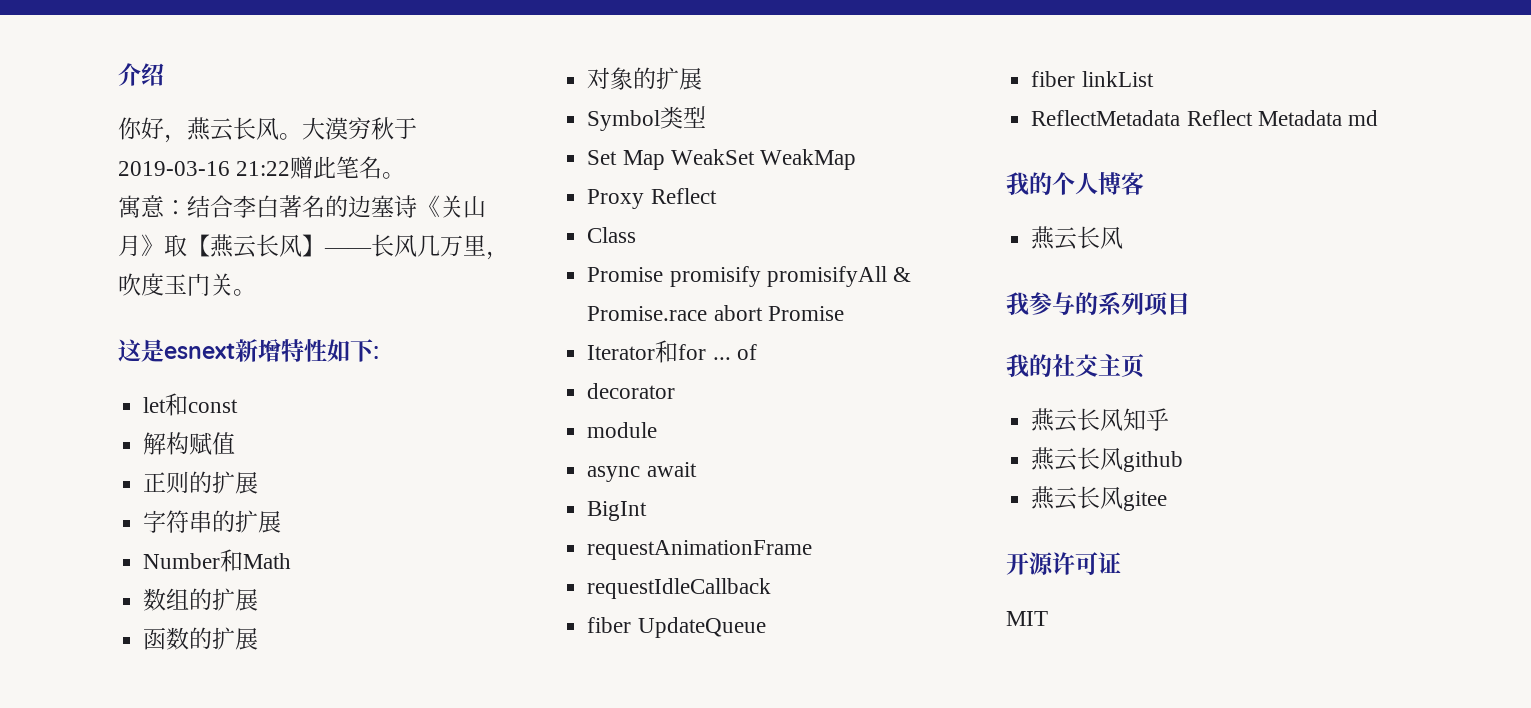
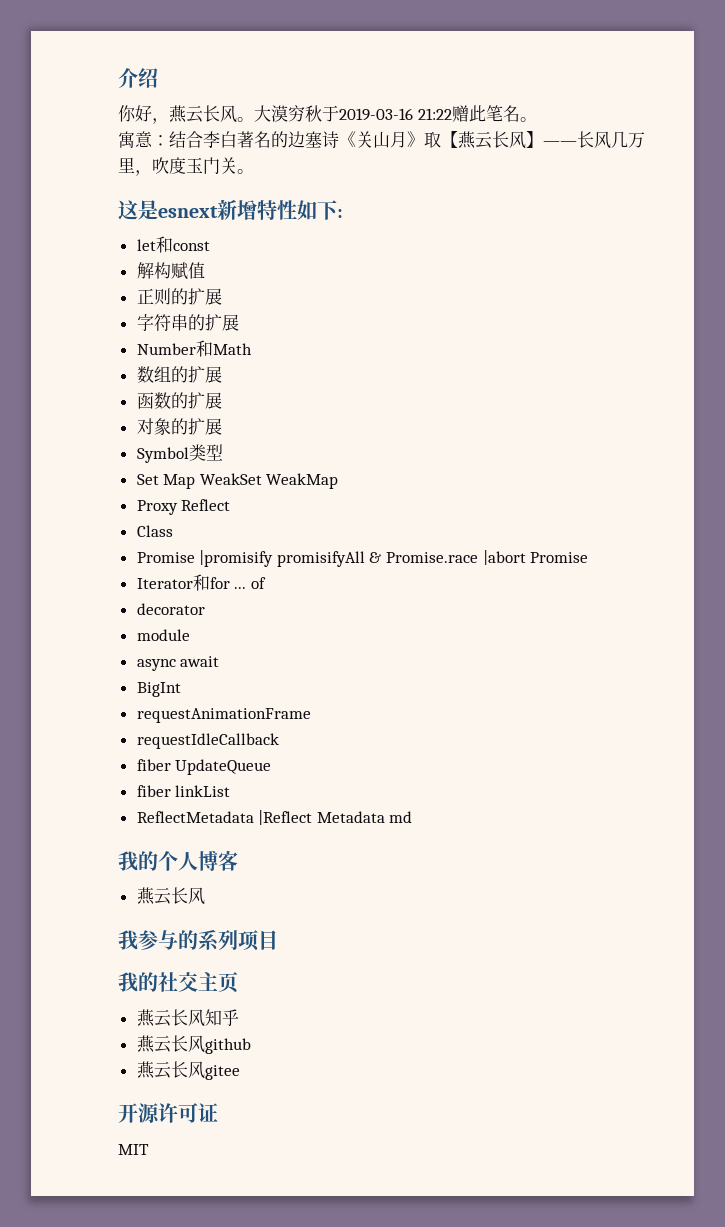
[669,266,761,287] promisify -> [199,550,274,567] |promisify
[713,305,763,321] abort -> [482,550,526,565] |abort
[1186,110,1253,126] Reflect -> [258,810,313,825] |Reflect

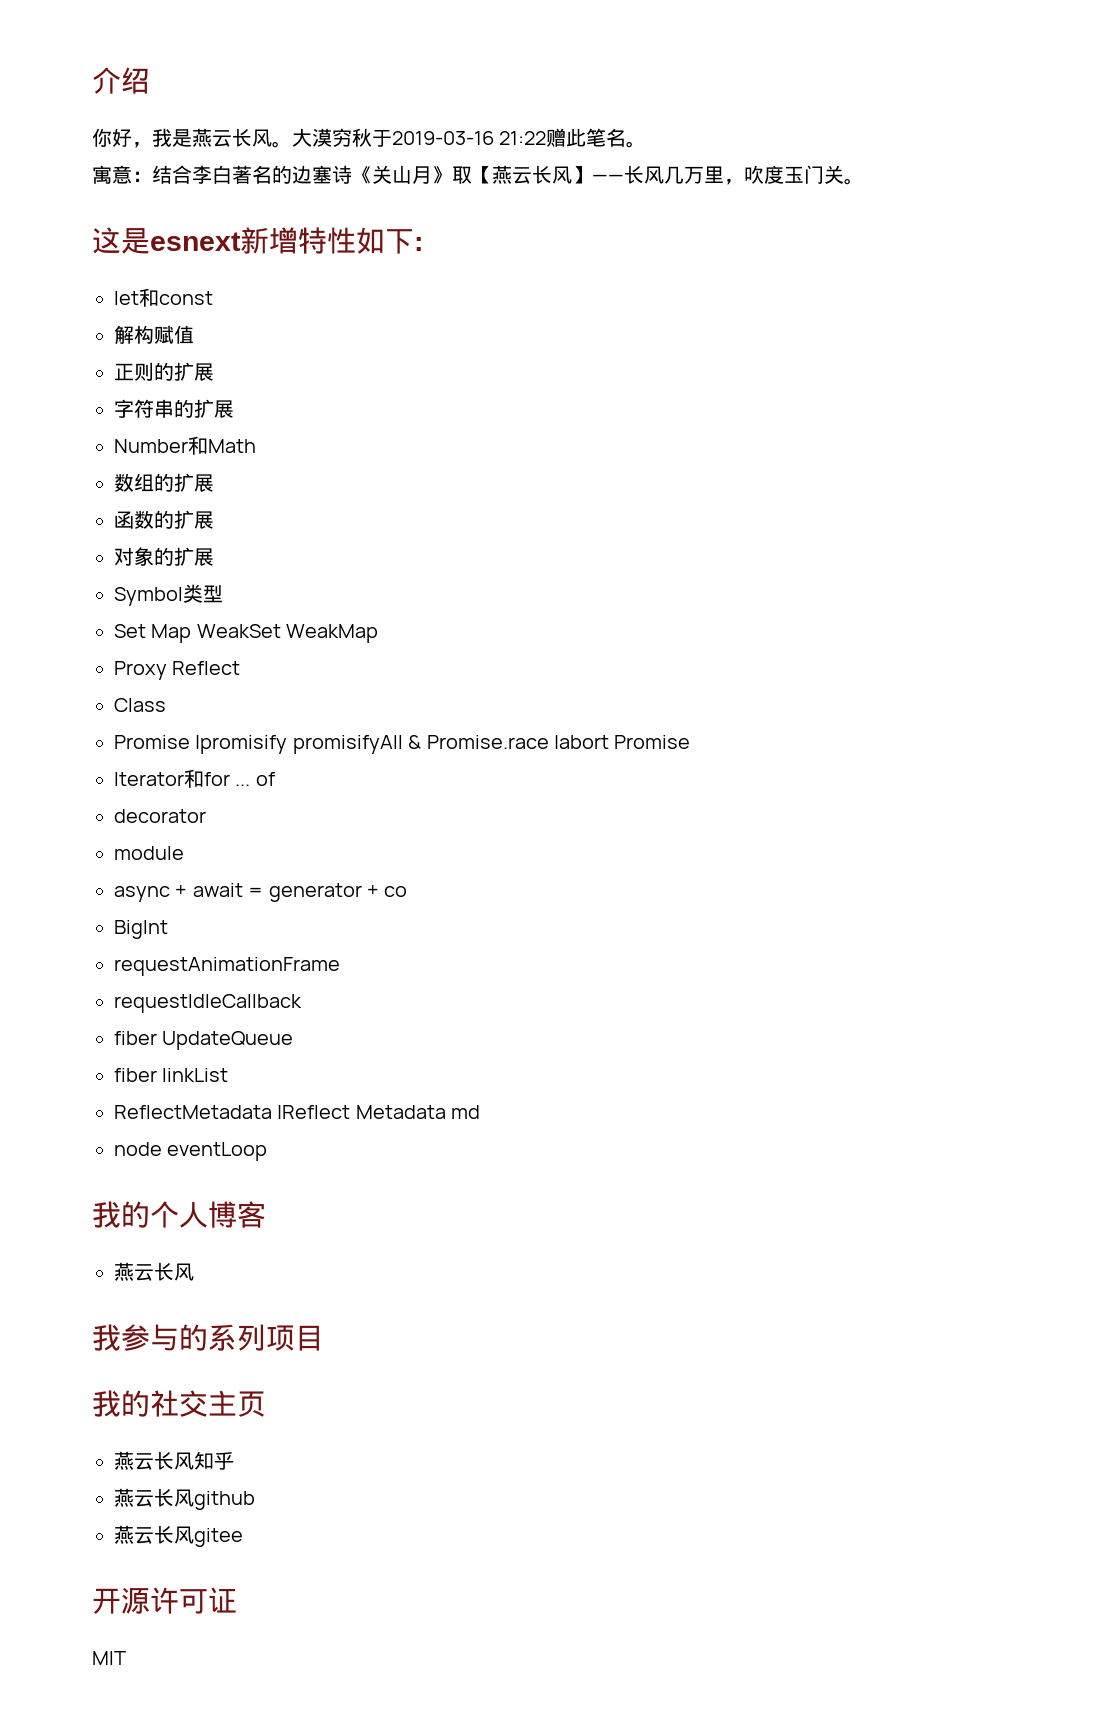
(169, 121) none -> [152,128,192,147] 我是
(176, 665) none -> [175,885,188,897] +
(220, 661) none -> [248,883,408,902] = generator + co
(413, 817) none -> [114,1142,268,1161] // node eventLoop

